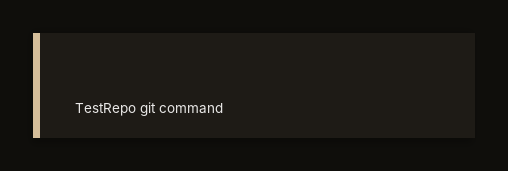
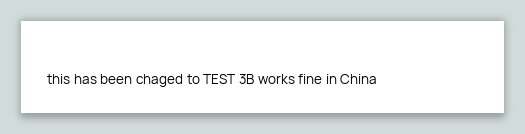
[75,102,223,116] TestRepo git command -> [47,74,378,87] this has been chaged to TEST 3B works fine in China

